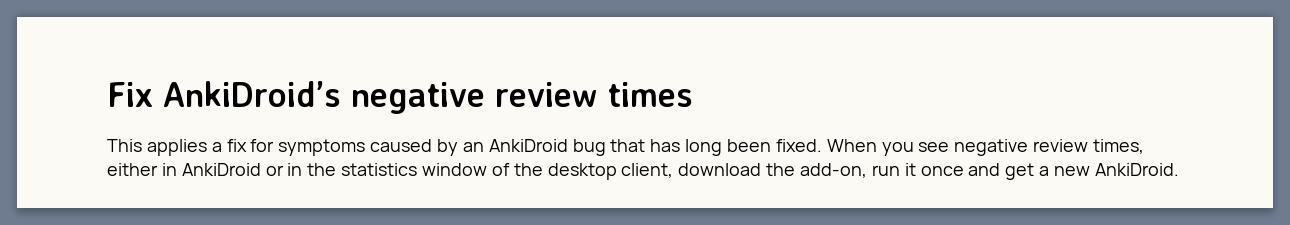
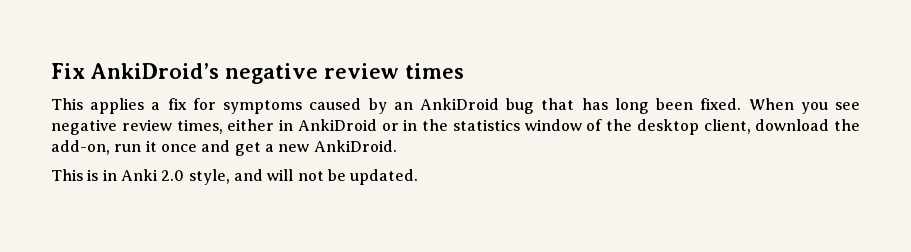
(1179, 169) none -> [51,169,419,185] // This is in Anki 2.0 style, and will not be updated.

